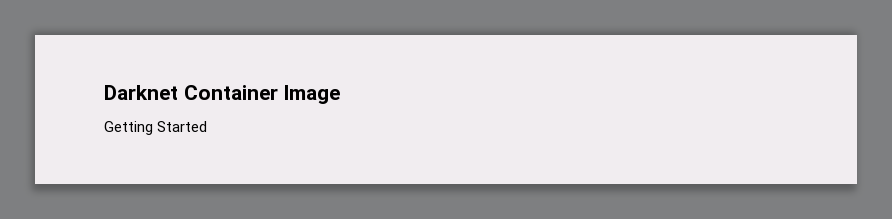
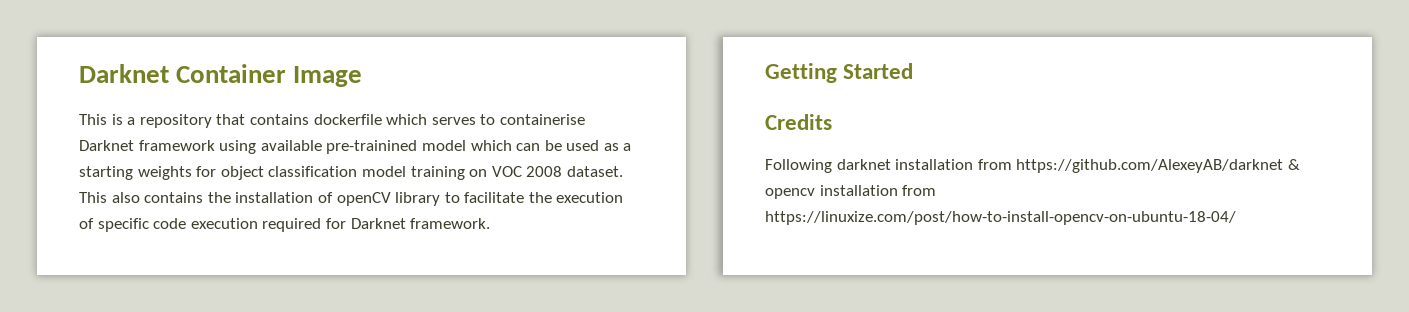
[104,121,208,135] Getting Started -> [79,114,585,128] [79,140,632,154] [79,166,623,180] [79,192,624,206] [79,218,491,232] [765,63,914,83] [765,114,832,130] [765,159,1300,173] [765,185,937,199] [765,211,1236,225] This is a repository that contains dockerfile which serves to containerise Darknet framework using available pre-trainined model which can be used as a starting weights for object classification model training on VOC 2008 dataset. This also contains the installation of openCV library to facilitate the execution of specific code execution required for Darknet framework. // Getting Started // Credits // Following darknet installation from https://github.com/AlexeyAB/darknet & opencv installation from https://linuxize.com/post/how-to-install-opencv-on-ubuntu-18-04/

